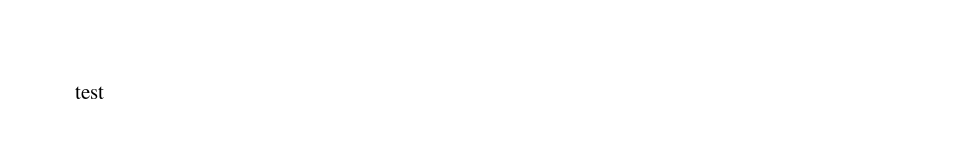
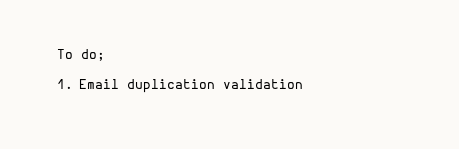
[75,86,104,99] test -> [57,49,105,61] [57,79,304,93] To do; // 1. Email duplication validation

